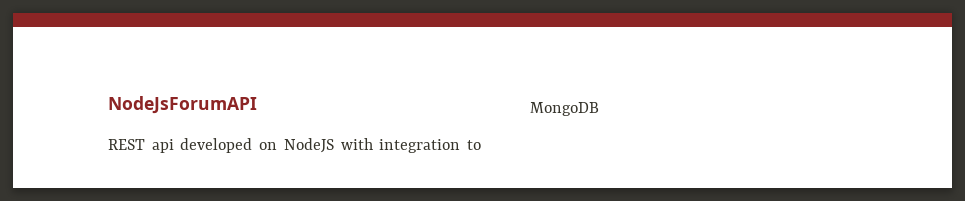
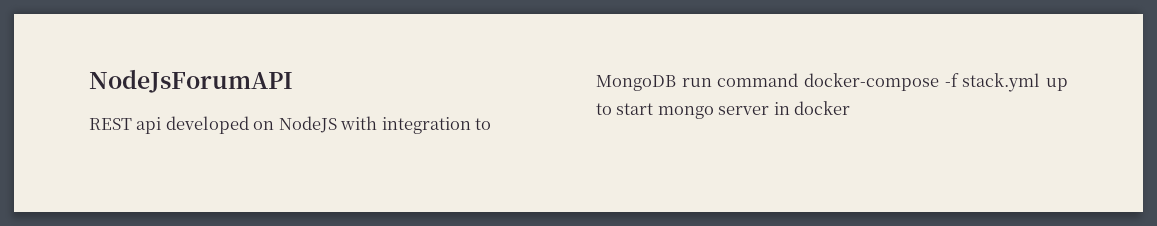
(599, 109) none -> [681,73,1068,92] [596,101,851,119] run command docker-compose -f stack.yml up to start mongo server in docker

